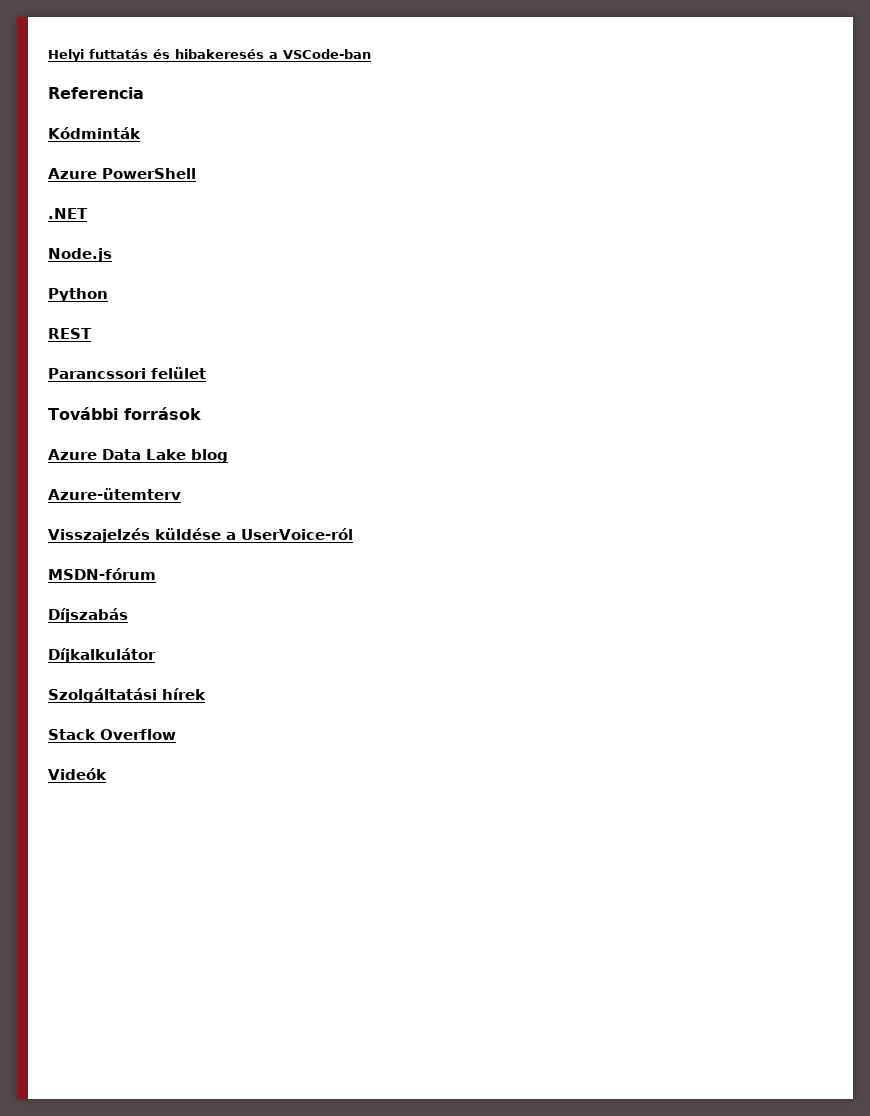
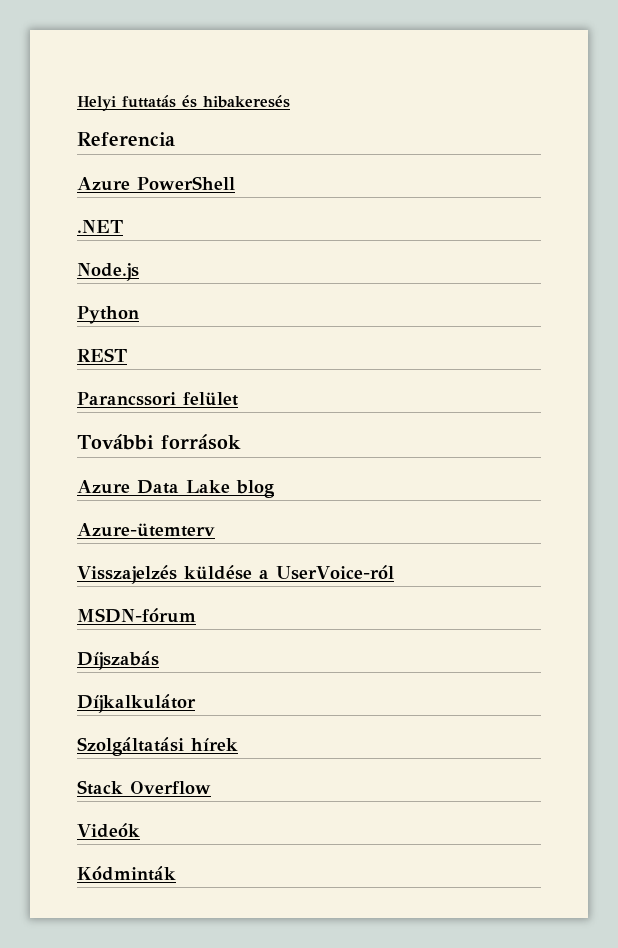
[269,49,371,59] a VSCode-ban -> (290, 101) none
[48,127,141,139] // Kódminták -> (175, 139) none
(107, 774) none -> [77,866,176,881] // Kódminták

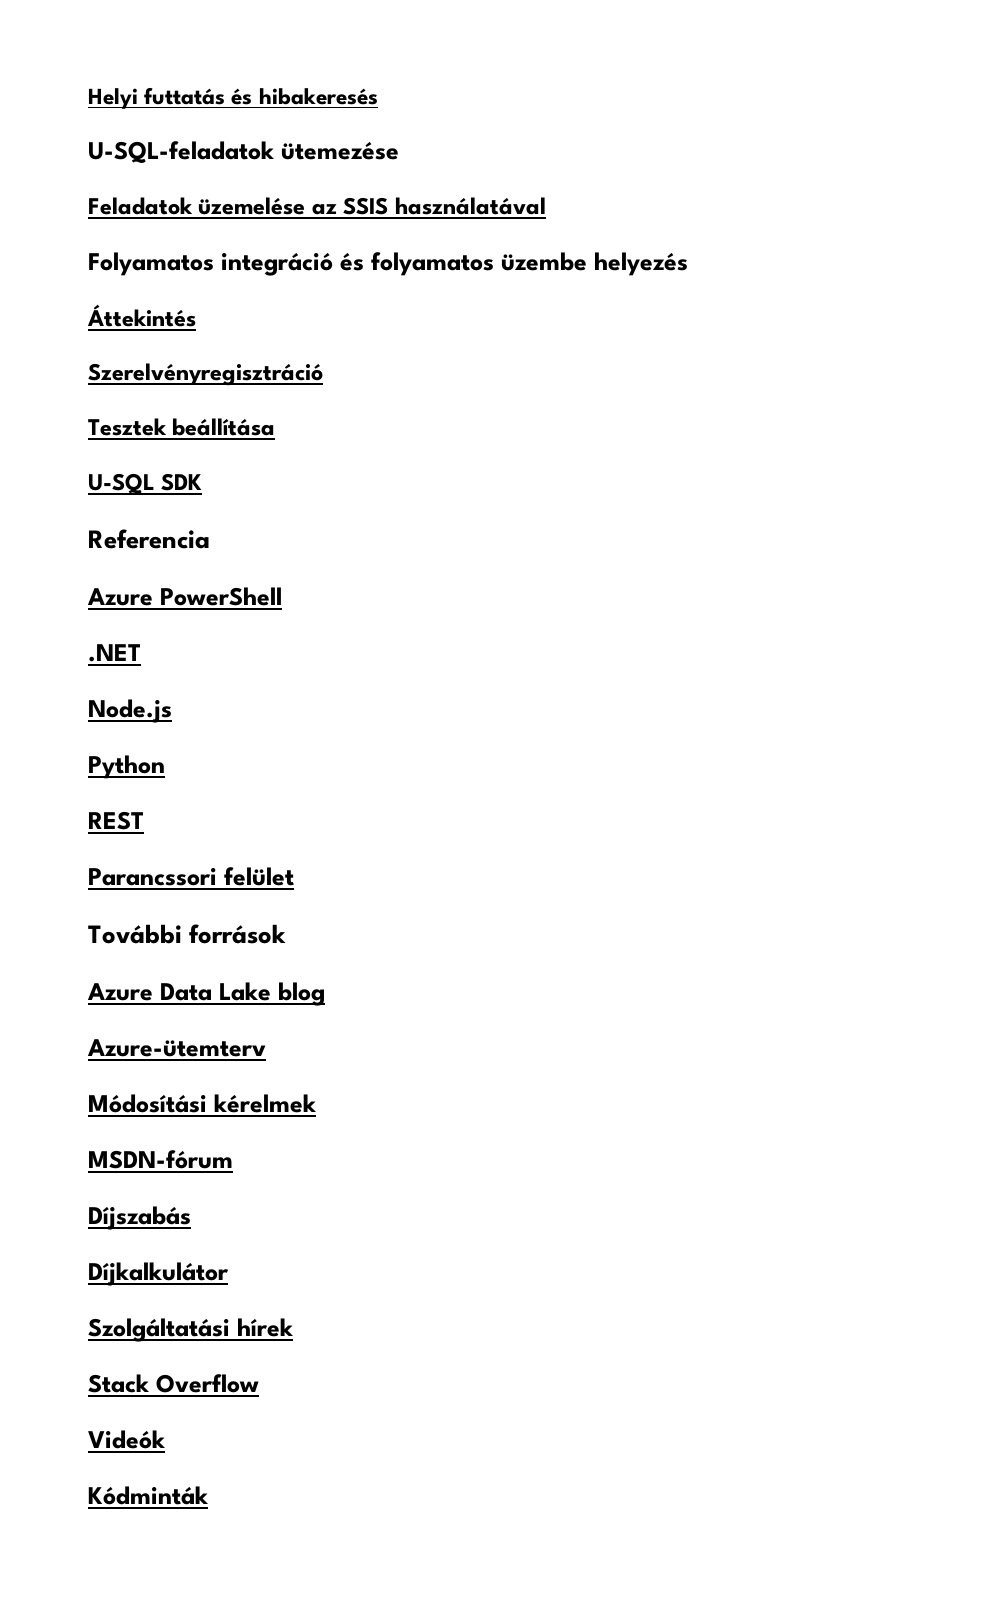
(290, 101) none -> [88,141,399,163] [88,197,546,215] [88,252,688,276] [87,304,196,327] [88,363,323,386] [88,418,276,436] [88,473,203,494] // U-SQL-feladatok ütemezése // Feladatok üzemelése az SSIS használatával // Folyamatos integráció és folyamatos üzembe helyezés // Áttekintés // Szerelvényregisztráció // Tesztek beállítása // U-SQL SDK
[77,565,394,584] Visszajelzés küldése a UserVoice-ról -> [88,1094,317,1113] Módosítási kérelmek

